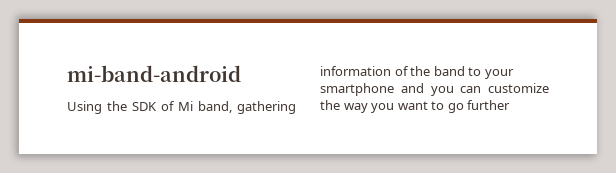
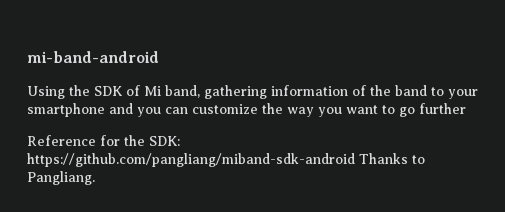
(511, 105) none -> [27,135,180,146] [27,153,425,167] [27,171,95,185] // Reference for the SDK: https://github.com/pangliang/miband-sdk-android Thanks to Pangliang.

